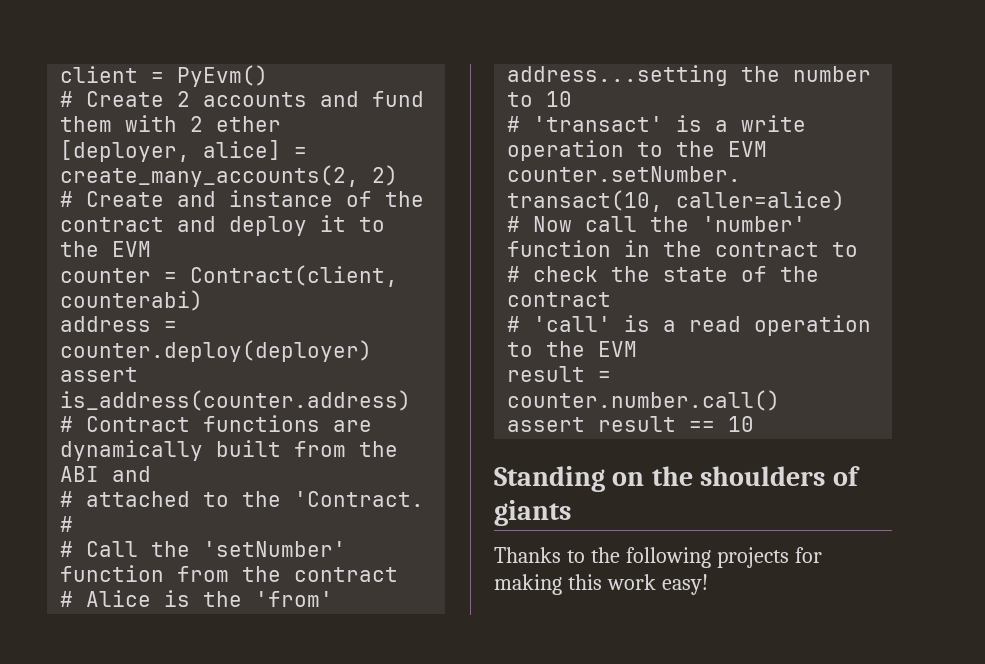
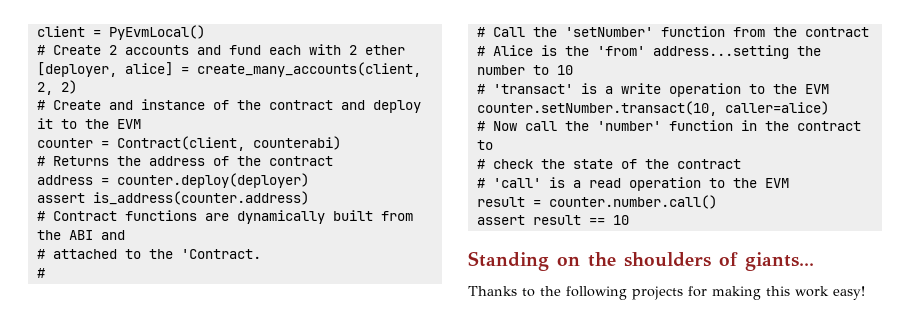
[177,65,269,87] PyEvm() -> [108,25,205,40] PyEvmLocal()
[60,116,113,132] them -> [268,45,301,55] each
[60,165,360,187] create_many_accounts(2, -> [196,62,421,77] [36,82,53,95] create_many_accounts(client, 2,
(204, 300) none -> [36,156,333,166] // # Returns the address of the contract
[494,500,571,526] giants -> [745,252,814,271] giants...

